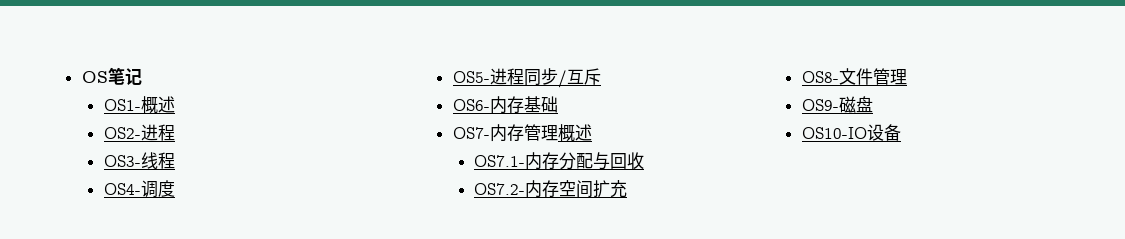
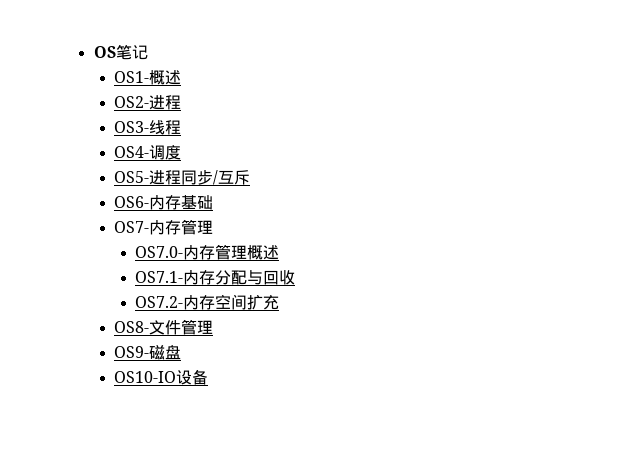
(558, 133) none -> [135,244,248,260] // OS7.0-内存管理

